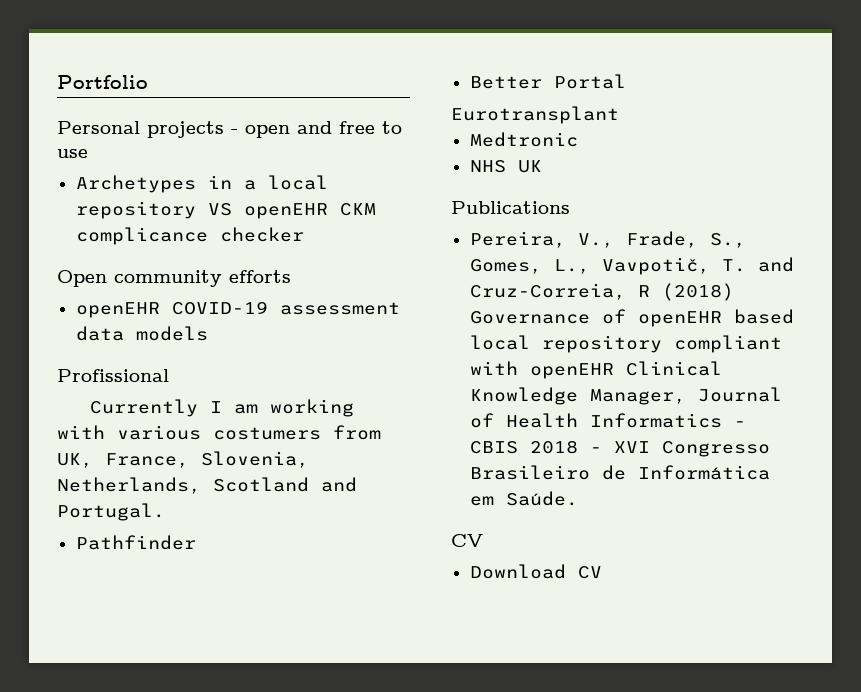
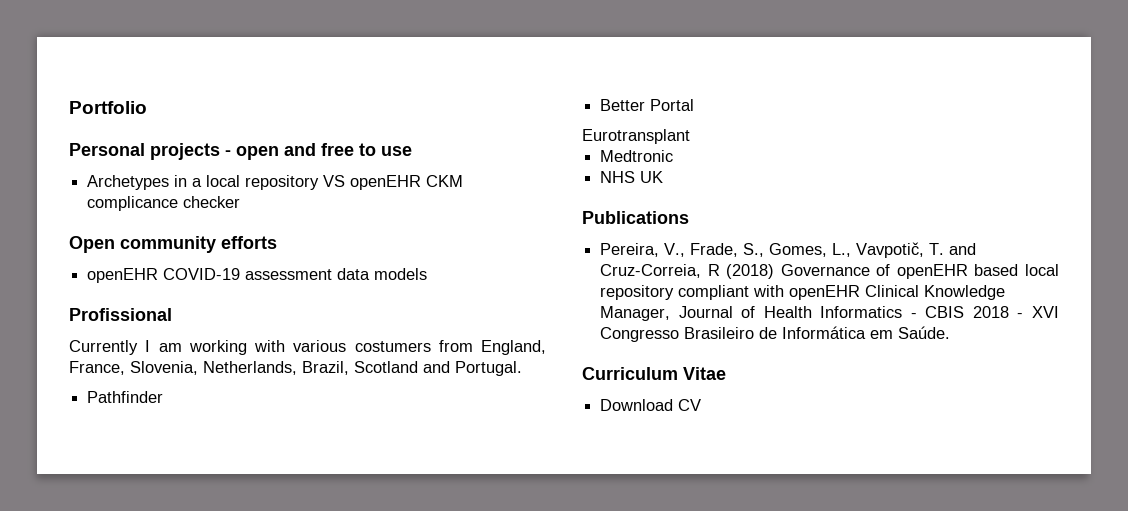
[57,453,93,468] UK, -> [481,340,546,355] England,
(201, 485) none -> [302,361,349,375] Brazil,
[451,534,483,547] CV -> [582,367,726,380] Curriculum Vitae

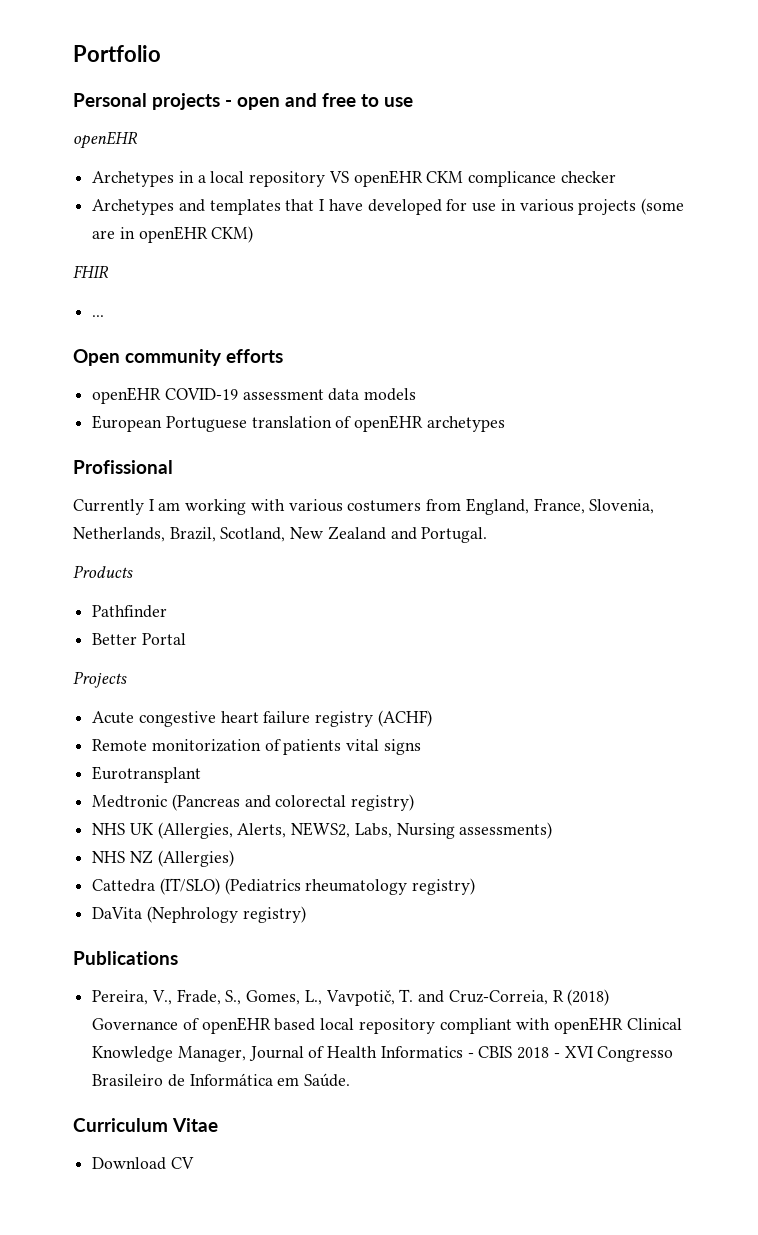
(412, 151) none -> [73,131,138,149] // openEHR
(241, 202) none -> [92,198,684,215] [92,226,254,243] [73,265,109,278] [92,315,105,317] // Archetypes and templates that I have developed for use in various projects (some are in openEHR CKM) // FHIR // ...
(428, 274) none -> [92,415,505,432] // European Portuguese translation of openEHR archetypes
[354,361,418,373] Scotland -> [220,526,386,542] Scotland, New Zealand
(522, 368) none -> [73,565,133,578] // Products
[582,129,690,144] [600,150,674,162] [600,171,664,183] Eurotransplant // Medtronic // NHS UK -> [73,671,127,688] [92,710,432,727] [92,739,421,755] [92,766,202,783] [92,794,415,811] [92,822,553,839] [92,850,234,867] [92,878,476,895] [92,906,306,923] Projects // Acute congestive heart failure registry (ACHF) // Remote monitorization of patients vital signs // Eurotransplant // Medtronic (Pancreas and colorectal registry) // NHS UK (Allergies, Alerts, NEWS2, Labs, Nursing assessments) // NHS NZ (Allergies) // Cattedra (IT/SLO) (Pediatrics rheumatology registry) // DaVita (Nephrology registry)

